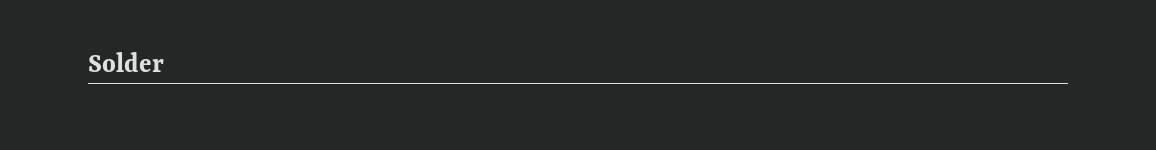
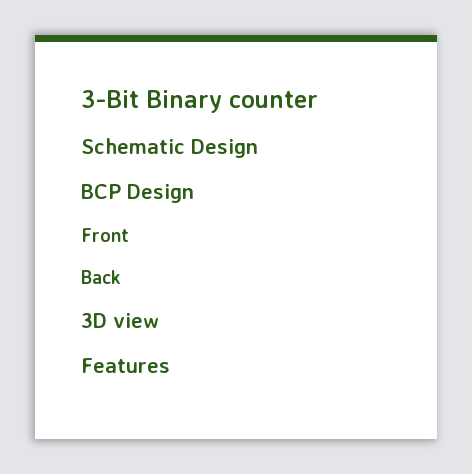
[88,52,164,72] Solder -> [81,90,318,113] [81,138,258,158] [81,184,194,203] [81,228,129,242] [81,270,121,284] [81,313,159,328] [81,358,170,373] 3-Bit Binary counter // Schematic Design // BCP Design // Front // Back // 3D view // Features

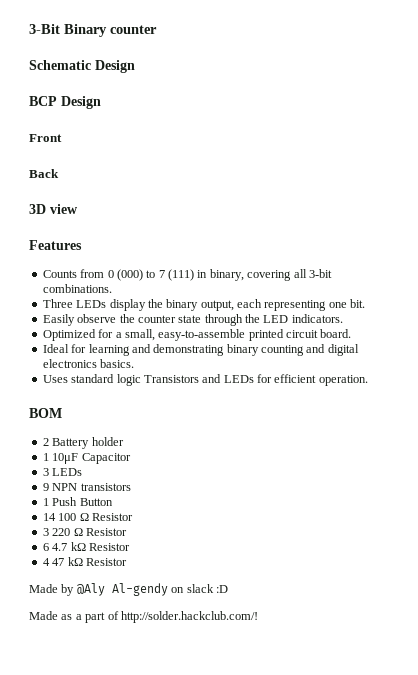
(170, 365) none -> [42,269,332,281] [42,284,112,293] [42,299,366,311] [42,314,343,326] [42,329,352,341] [42,344,359,356] [42,359,135,368] [42,374,368,386] [29,408,62,418] [42,437,124,449] [42,453,131,464] [42,468,83,476] [42,483,131,491] [42,497,113,506] [42,513,133,521] [42,528,127,536] [42,542,130,551] [42,557,127,566] [29,583,228,596] [29,611,258,623] // Counts from 0 (000) to 7 (111) in binary, covering all 3-bit combinations. // Three LEDs display the binary output, each representing one bit. // Easily observe the counter state through the LED indicators. // Optimized for a small, easy-to-assemble printed circuit board. // Ideal for learning and demonstrating binary counting and digital electronics basics. // Uses standard logic Transistors and LEDs for efficient operation. // BOM // 2 Battery holder // 1 10μF Capacitor // 3 LEDs // 9 NPN transistors // 1 Push Button // 14 100 Ω Resistor // 3 220 Ω Resistor // 6 4.7 kΩ Resistor // 4 47 kΩ Resistor // Made by @Aly Al-gendy on slack :D // Made as a part of http://solder.hackclub.com/!

